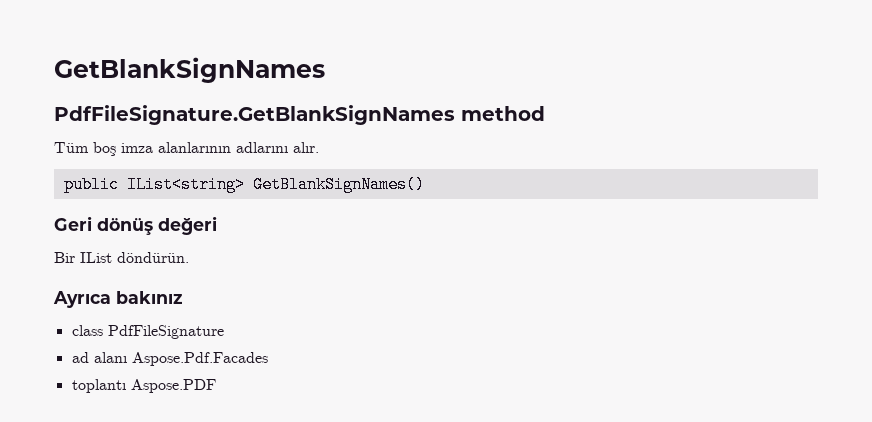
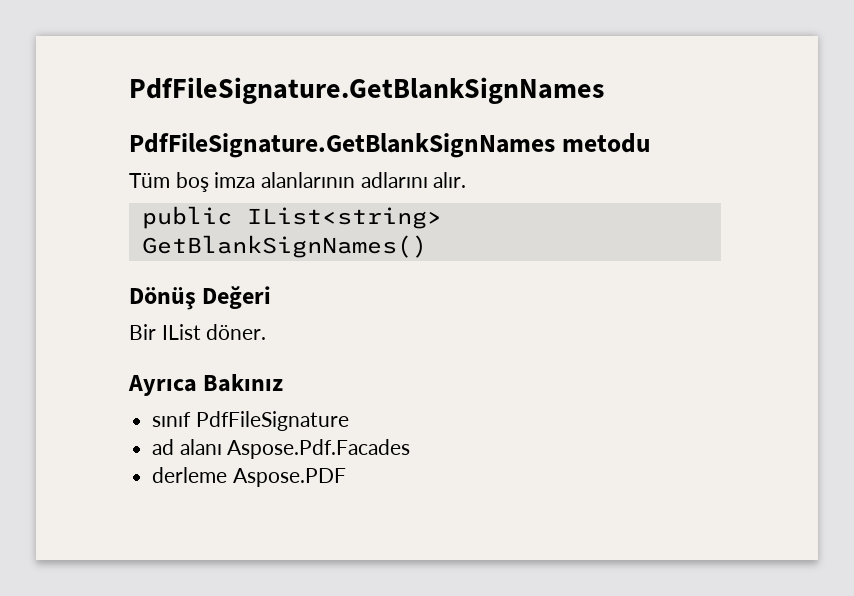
[54,57,325,83] [54,105,545,125] GetBlankSignNames // PdfFileSignature.GetBlankSignNames method -> [129,77,604,104] [129,133,650,158] PdfFileSignature.GetBlankSignNames // PdfFileSignature.GetBlankSignNames metodu
[54,216,217,235] Geri dönüş değeri -> [129,286,272,310] Dönüş Değeri
[117,252,189,263] döndürün. -> [206,324,267,340] döner.
[116,291,183,304] [71,325,103,336] bakınız // class -> [203,374,284,392] [152,412,192,427] Bakınız // sınıf
[71,379,126,393] toplantı -> [152,467,228,483] derleme

